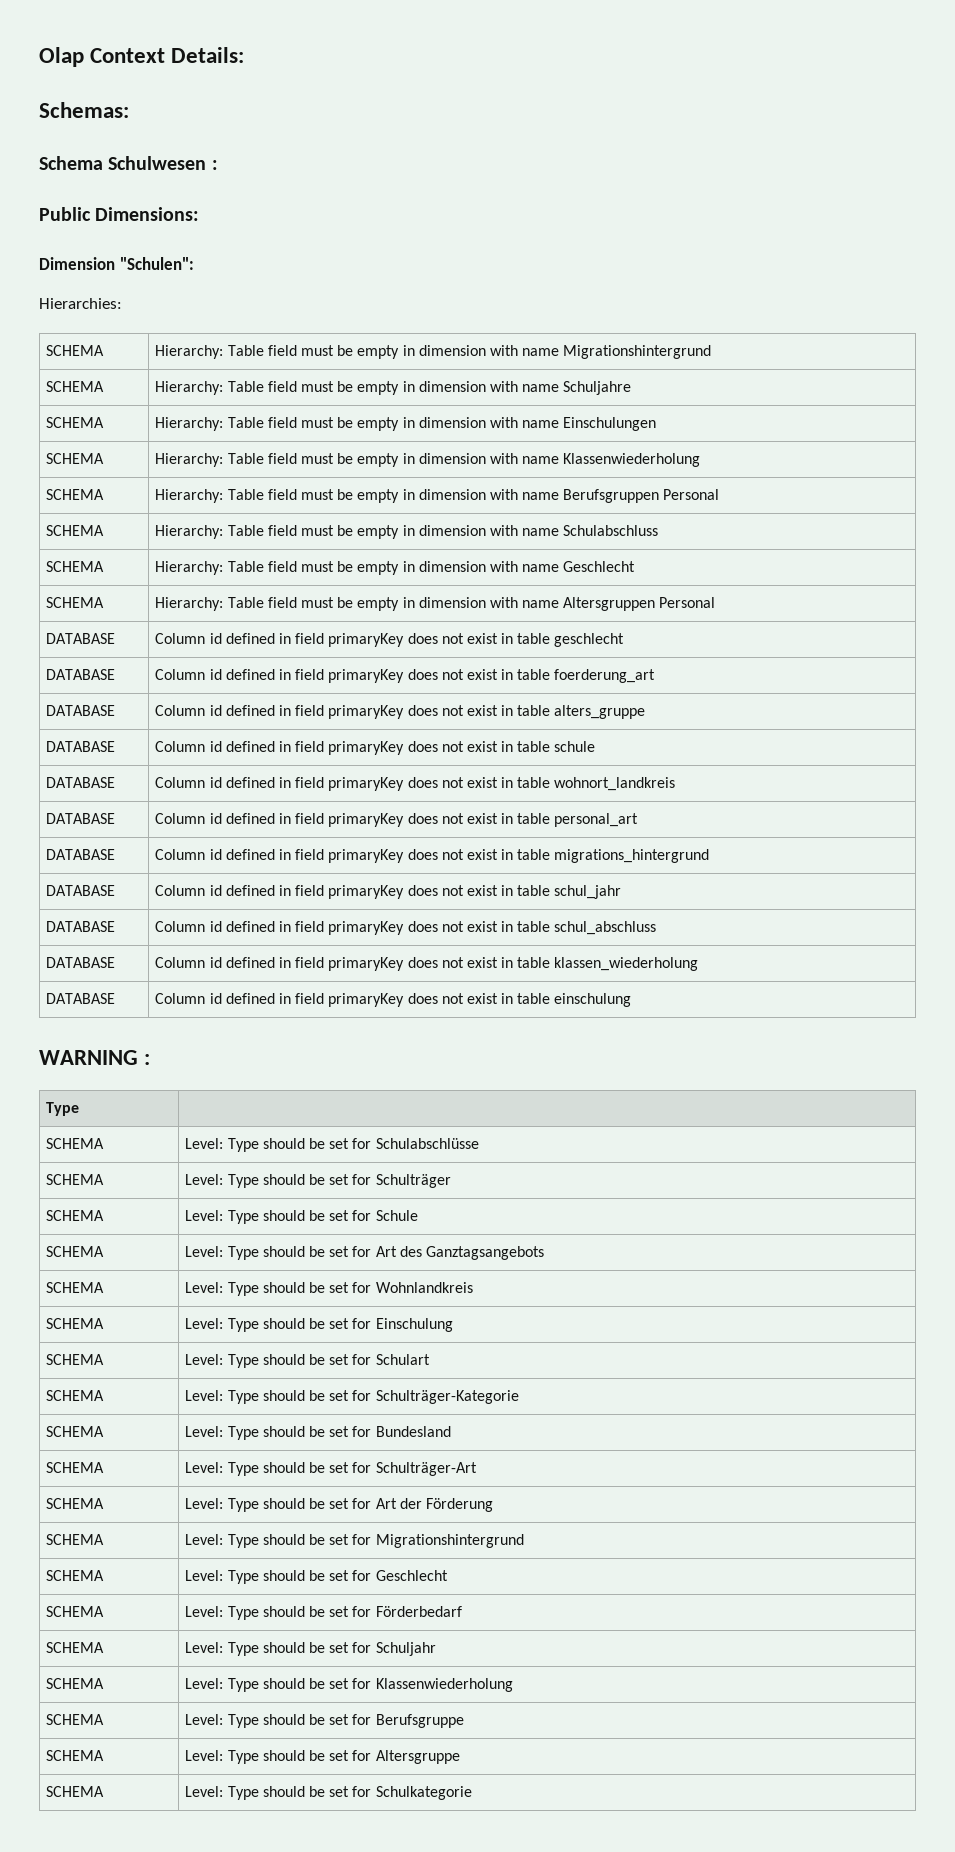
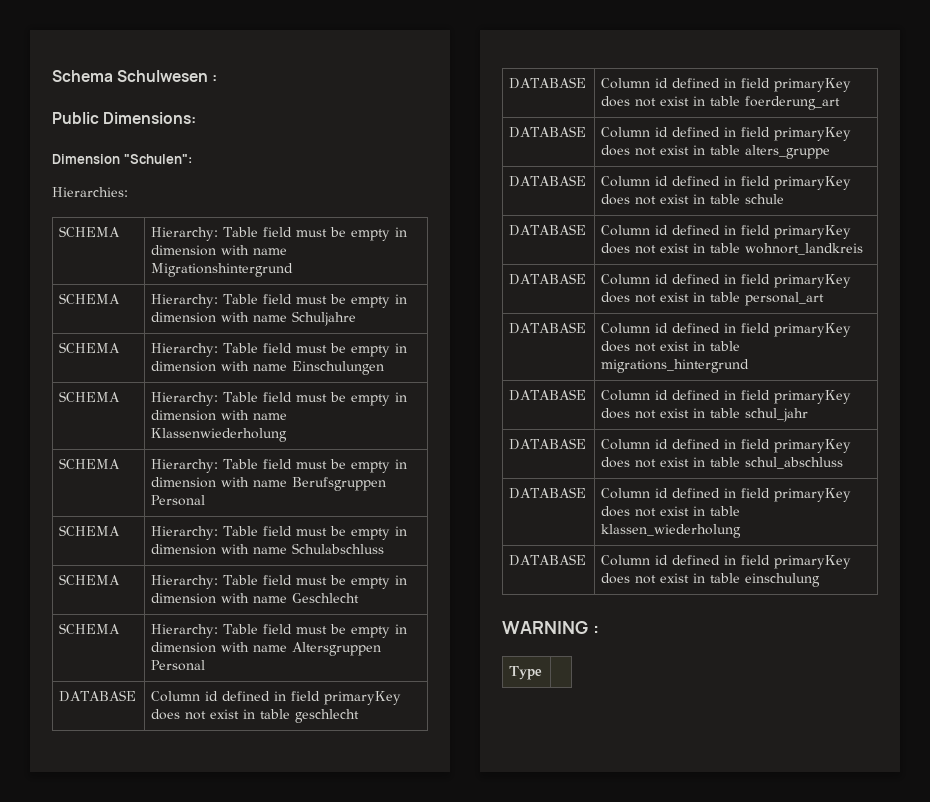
[39,47,245,67] [39,102,129,118] Olap Context Details: // Schemas: // -> (52, 76) none
[46,1138,105,1149] [185,1138,479,1152] [46,1174,105,1185] [185,1174,451,1188] [46,1210,105,1221] [185,1210,418,1224] [46,1246,105,1257] [185,1246,544,1260] [46,1282,105,1293] [185,1282,473,1296] [46,1318,105,1329] [185,1318,453,1332] [46,1354,105,1365] [185,1354,430,1368] [46,1390,105,1401] [185,1390,519,1404] [46,1426,105,1437] [185,1426,451,1440] [46,1462,105,1473] [185,1462,477,1476] [46,1498,105,1509] [185,1498,493,1512] [46,1534,105,1545] [185,1534,524,1548] [46,1570,105,1581] [185,1570,448,1584] [46,1606,105,1617] [185,1606,462,1620] [46,1642,105,1653] [185,1642,436,1656] [46,1678,105,1689] [185,1678,513,1692] [46,1714,105,1725] [185,1714,464,1728] [46,1750,105,1761] [185,1750,460,1764] [46,1786,105,1797] [185,1786,472,1800] // SCHEMA | Level: Type should be set for Schulabschlüsse // SCHEMA | Level: Type should be set for Schulträger // SCHEMA | Level: Type should be set for Schule // SCHEMA | Level: Type should be set for Art des Ganztagsangebots // SCHEMA | Level: Type should be set for Wohnlandkreis // SCHEMA | Level: Type should be set for Einschulung // SCHEMA | Level: Type should be set for Schulart // SCHEMA | Level: Type should be set for Schulträger-Kategorie // SCHEMA | Level: Type should be set for Bundesland // SCHEMA | Level: Type should be set for Schulträger-Art // SCHEMA | Level: Type should be set for Art der Förderung // SCHEMA | Level: Type should be set for Migrationshintergrund // SCHEMA | Level: Type should be set for Geschlecht // SCHEMA | Level: Type should be set for Förderbedarf // SCHEMA | Level: Type should be set for Schuljahr // SCHEMA | Level: Type should be set for Klassenwiederholung // SCHEMA | Level: Type should be set for Berufsgruppe // SCHEMA | Level: Type should be set for Altersgruppe // SCHEMA | Level: Type should be set for Schulkategorie -> (543, 673) none

